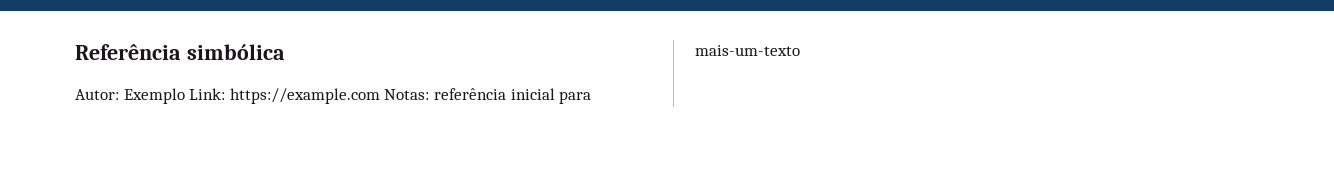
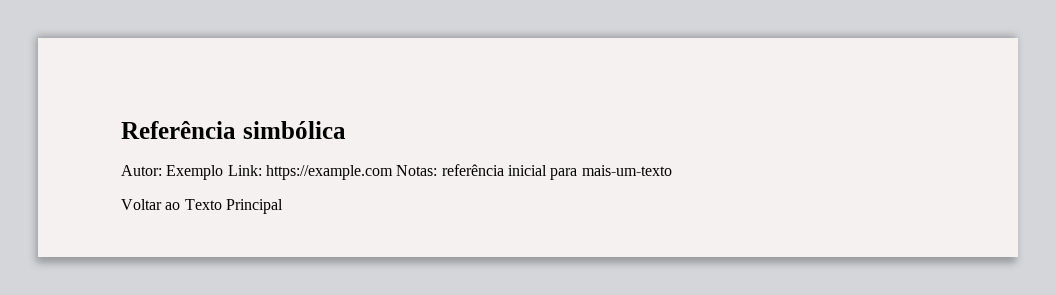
(800, 50) none -> [121,199,283,214] // Voltar ao Texto Principal

